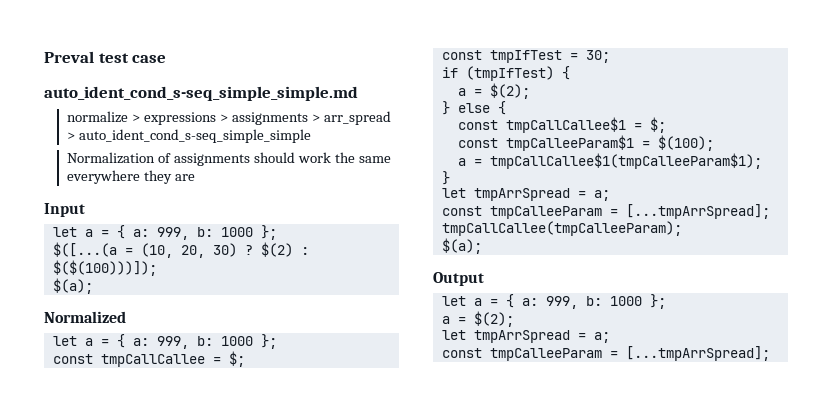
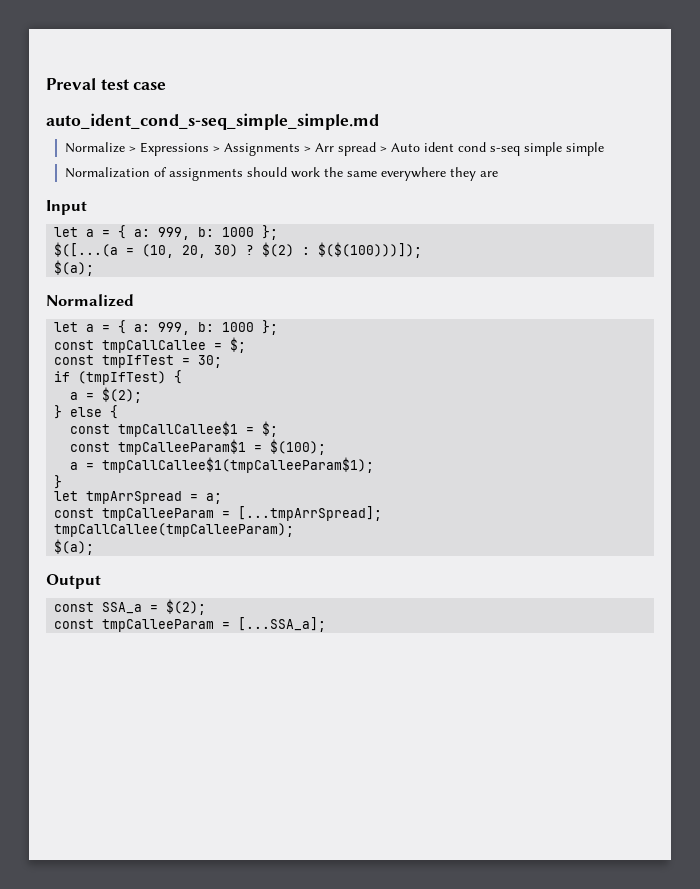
[67,111,391,125] [67,129,312,143] normalize > expressions > assignments > arr_spread > auto_ident_cond_s-seq_simple_simple -> [64,142,604,156] Normalize > Expressions > Assignments > Arr spread > Auto ident cond s-seq simple simple
[441,294,666,309] [441,311,514,327] [441,330,610,343] [441,346,770,361] let a = { a: 999, b: 1000 }; // a = $(2); // let tmpArrSpread = a; // const tmpCalleeParam = [...tmpArrSpread]; -> [54,599,207,615] [54,617,327,632] const SSA_a = $(2); // const tmpCalleeParam = [...SSA_a];

